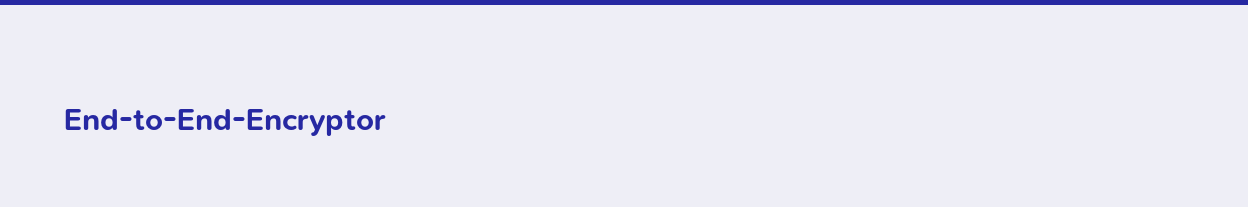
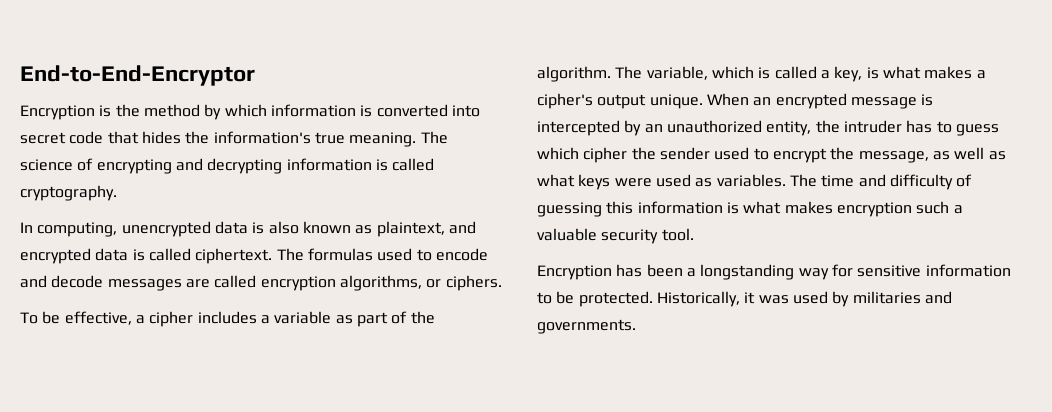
(386, 122) none -> [20,104,480,120] [20,131,448,147] [20,158,435,174] [20,185,117,201] [20,221,476,237] [20,248,488,264] [20,275,502,291] [20,311,435,327] [537,66,986,82] [537,93,934,109] [537,120,999,136] [537,147,1006,163] [537,174,973,190] [537,201,963,217] [537,228,694,244] [537,264,1011,280] [537,291,952,307] [537,319,636,334] // Encryption is the method by which information is converted into secret code that hides the information's true meaning. The science of encrypting and decrypting information is called cryptography. // In computing, unencrypted data is also known as plaintext, and encrypted data is called ciphertext. The formulas used to encode and decode messages are called encryption algorithms, or ciphers. // To be effective, a cipher includes a variable as part of the algorithm. The variable, which is called a key, is what makes a cipher's output unique. When an encrypted message is intercepted by an unauthorized entity, the intruder has to guess which cipher the sender used to encrypt the message, as well as what keys were used as variables. The time and difficulty of guessing this information is what makes encryption such a valuable security tool. // Encryption has been a longstanding way for sensitive information to be protected. Historically, it was used by militaries and governments.

